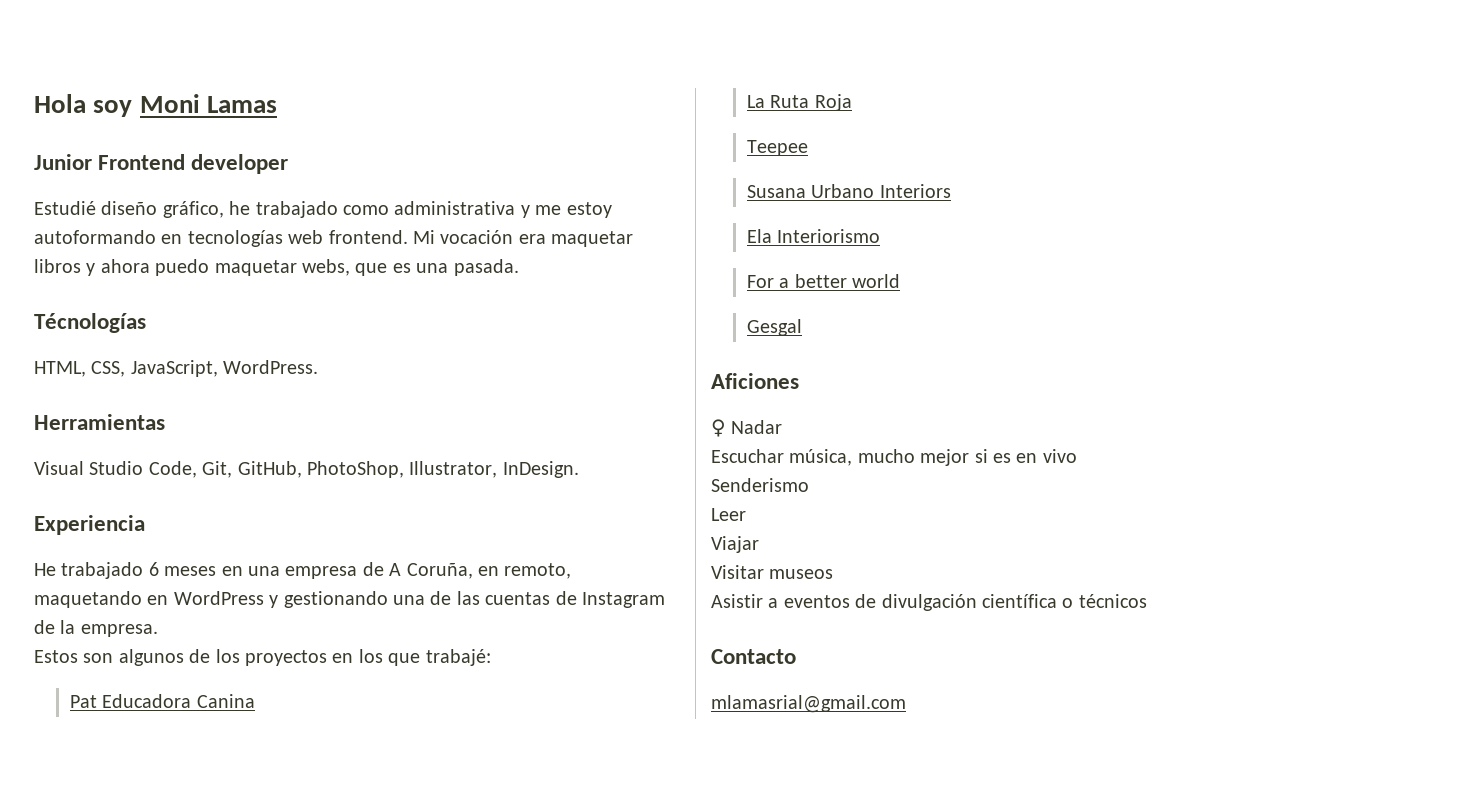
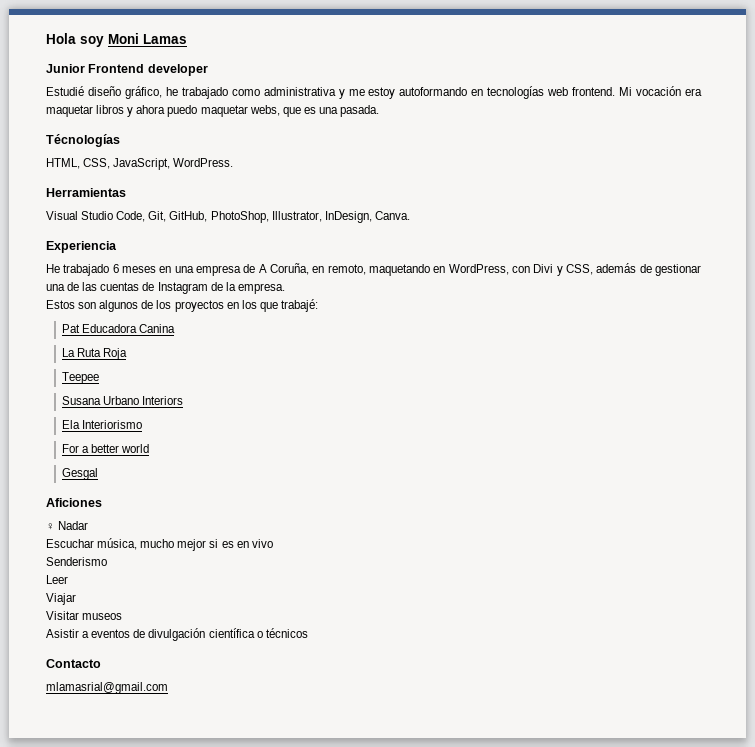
[502,461,579,478] InDesign. -> [324,211,410,223] InDesign, Canva.
[173,591,388,608] WordPress y gestionando -> [448,263,701,276] WordPress, con Divi y CSS, además de gestionar

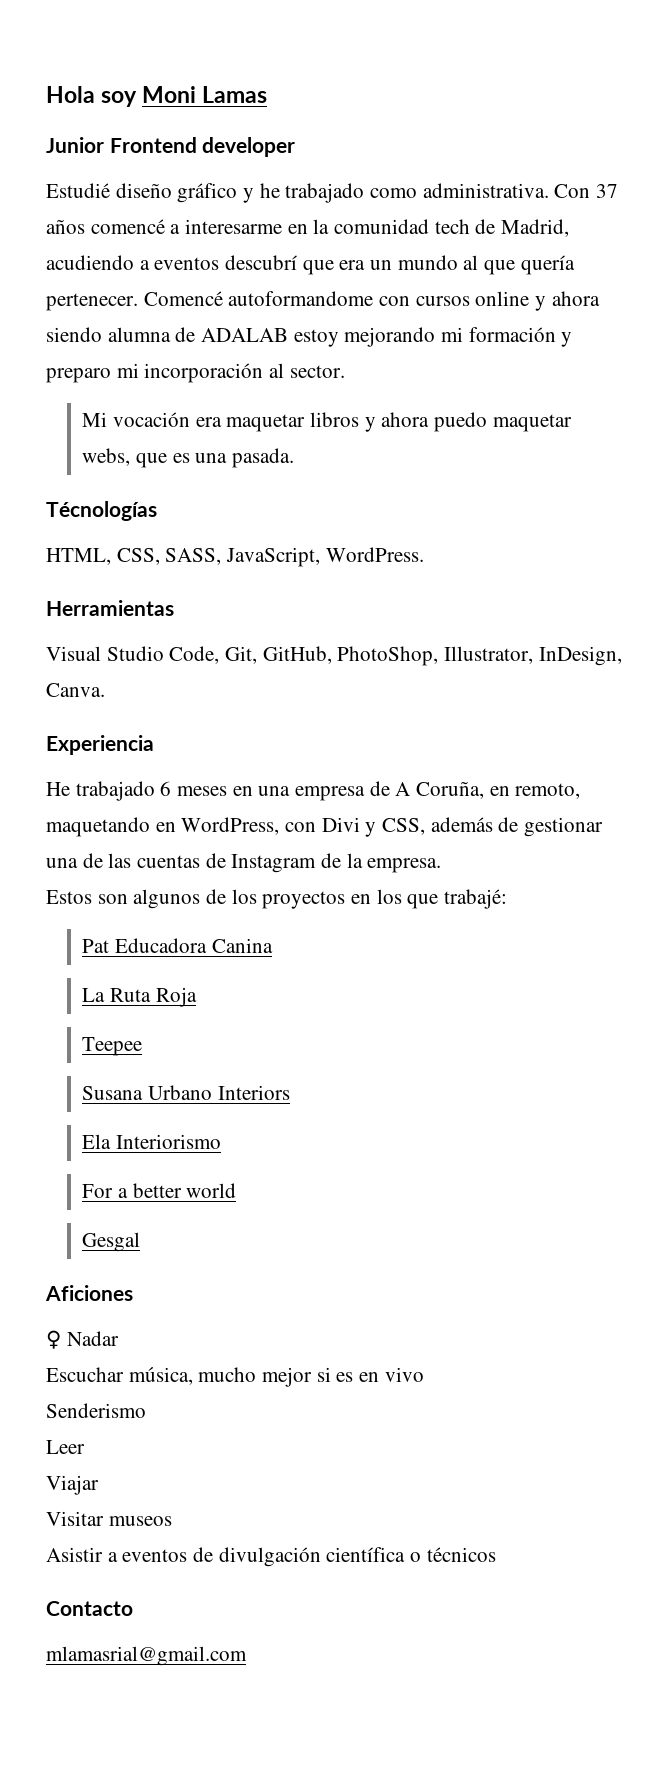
[124,86,162,99] gráfico, -> [177,183,255,203] gráfico y
[263,86,616,99] administrativa y me estoy autoformando en tecnologías web frontend. -> [422,183,619,198] [46,219,570,237] [46,255,575,275] [46,291,600,311] [46,327,573,347] [46,363,345,383] administrativa. Con 37 años comencé a interesarme en la comunidad tech de Madrid, acudiendo a eventos descubrí que era un mundo al que quería pertenecer. Comencé autoformandome con cursos online y ahora siendo alumna de ADALAB estoy mejorando mi formación y preparo mi incorporación al sector. //
(111, 163) none -> [165,548,222,565] SASS,

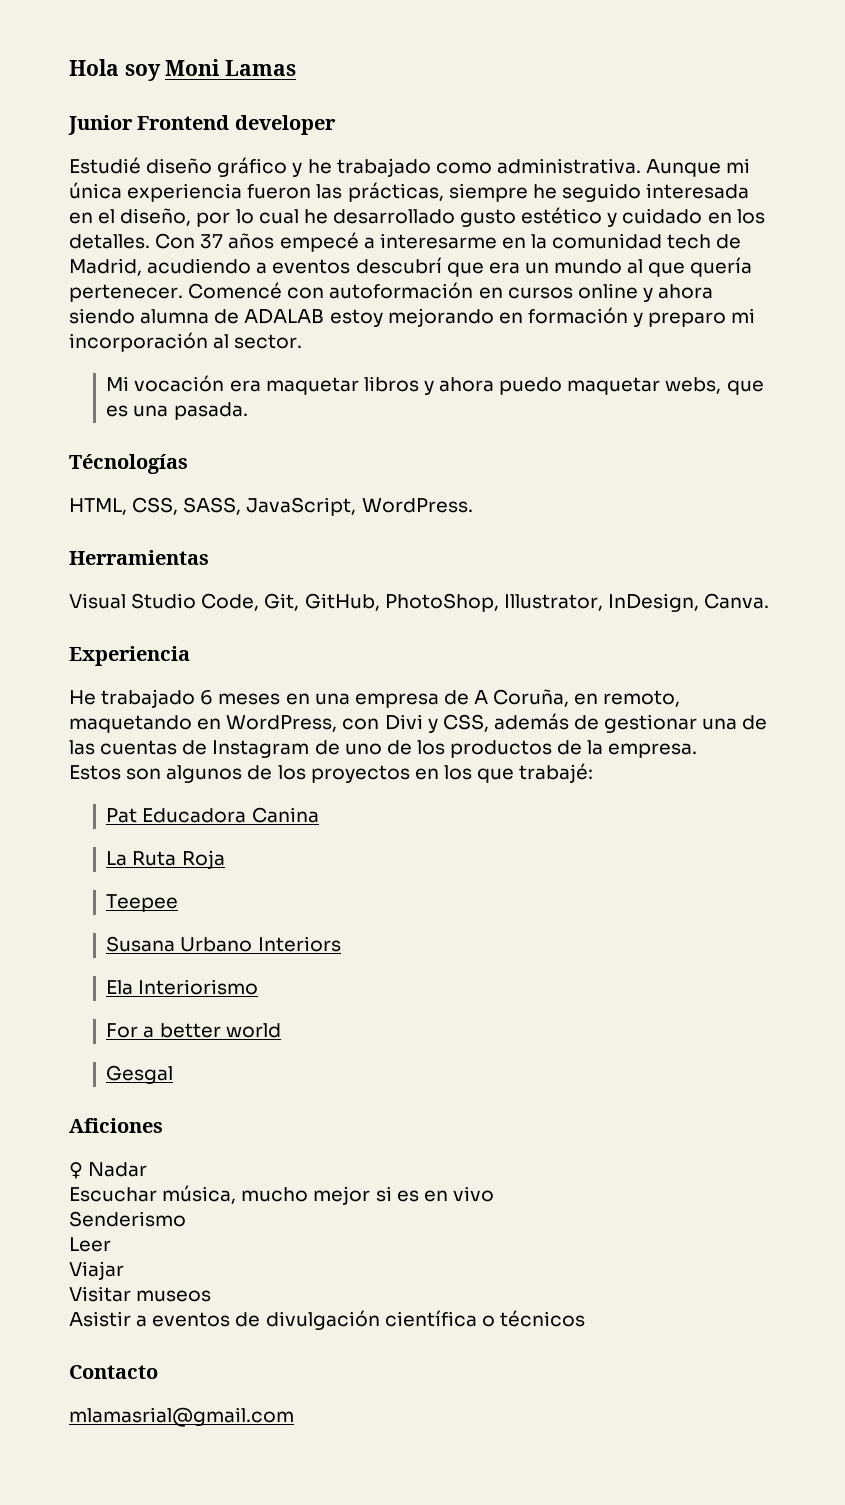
(549, 190) none -> [646,158,751,177] [69,182,750,202] [69,207,765,227] [69,234,150,249] Aunque mi única experiencia fueron las prácticas, siempre he seguido interesada en el diseño, por lo cual he desarrollado gusto estético y cuidado en los detalles.
[90,219,165,234] comencé -> [279,232,359,252] empecé
[228,291,411,306] autoformandome con -> [287,282,503,299] con autoformación en
[441,327,464,342] mi -> [498,312,523,324] en
(342, 860) none -> [344,740,583,758] uno de los productos de

